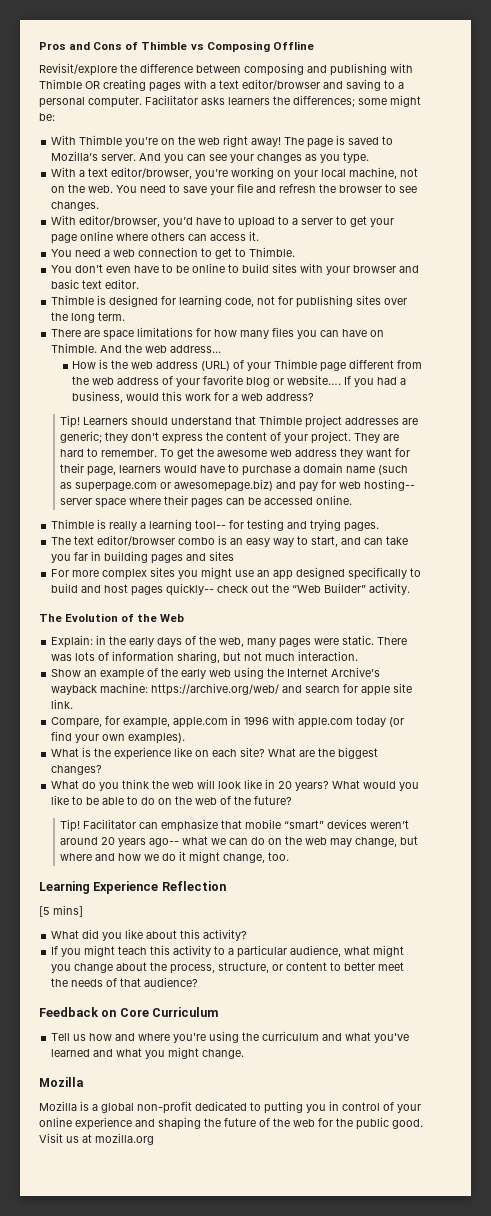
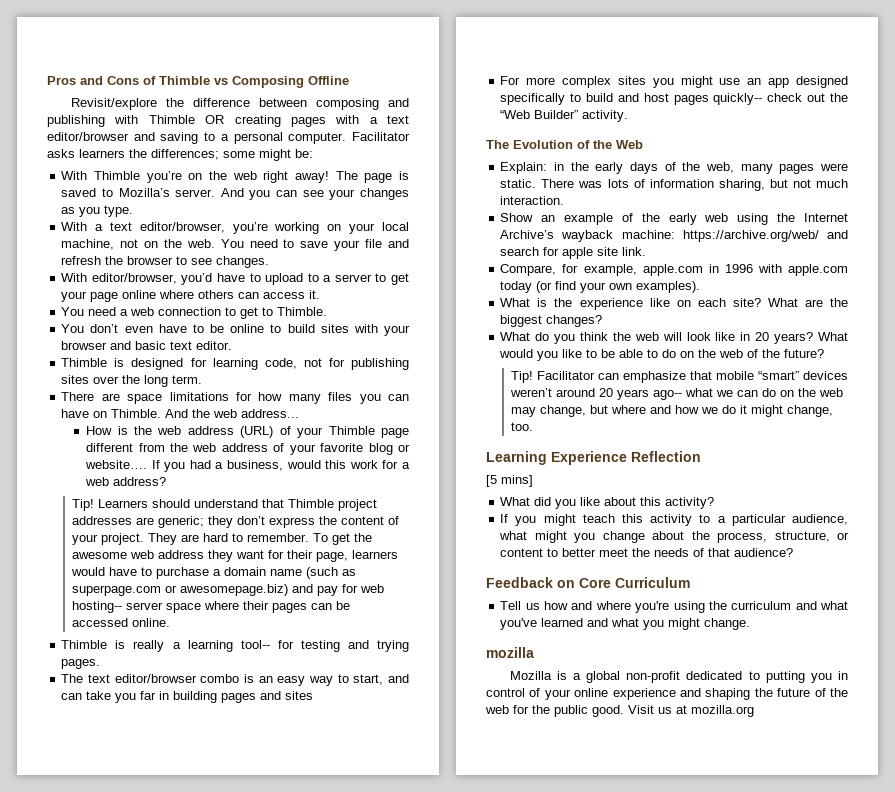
[39,1077,84,1087] Mozilla -> [486,647,534,658] mozilla

